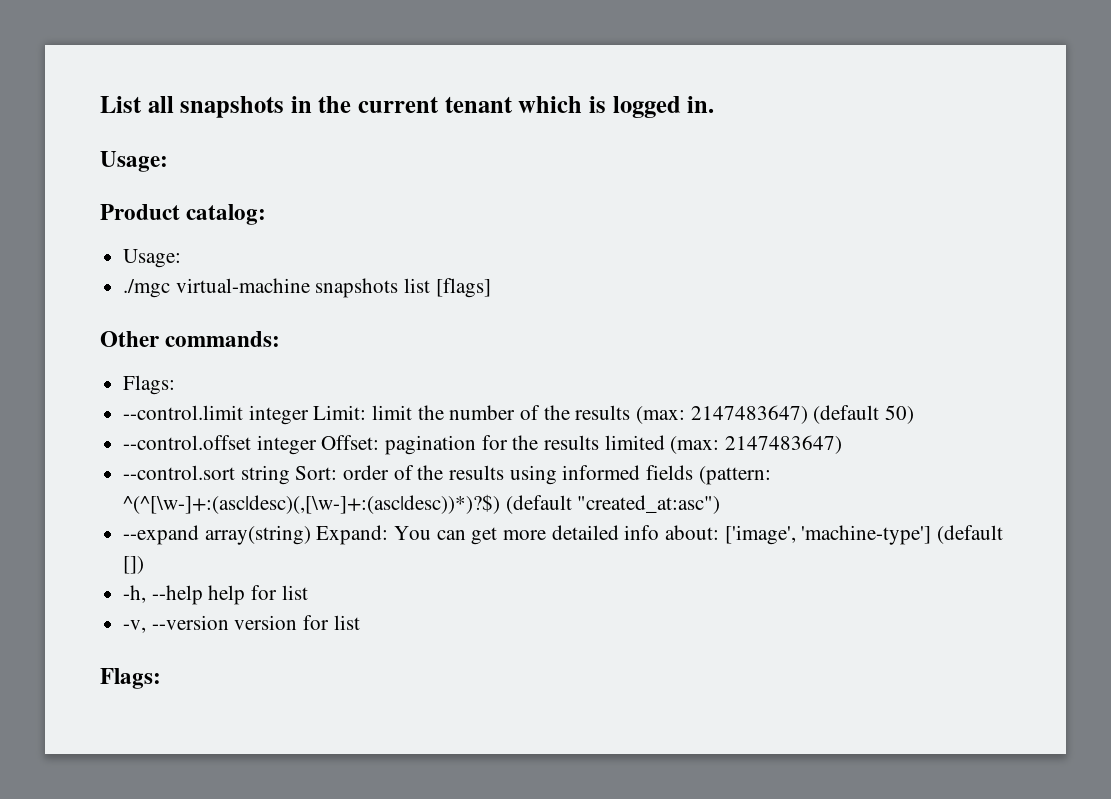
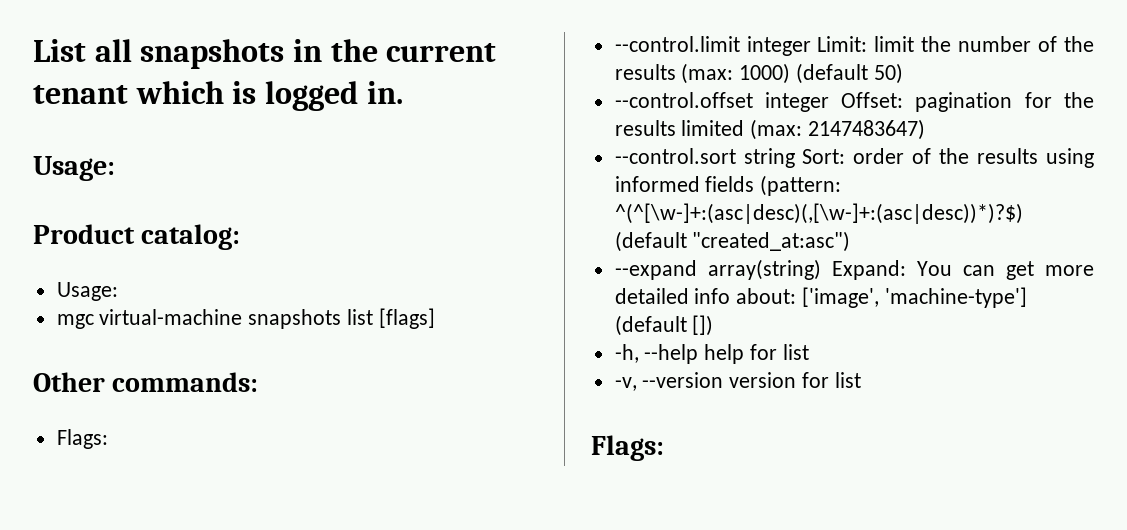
[123,279,171,298] ./mgc -> [56,314,94,329] mgc
[690,405,808,424] 2147483647) -> [739,63,791,84] 1000)

